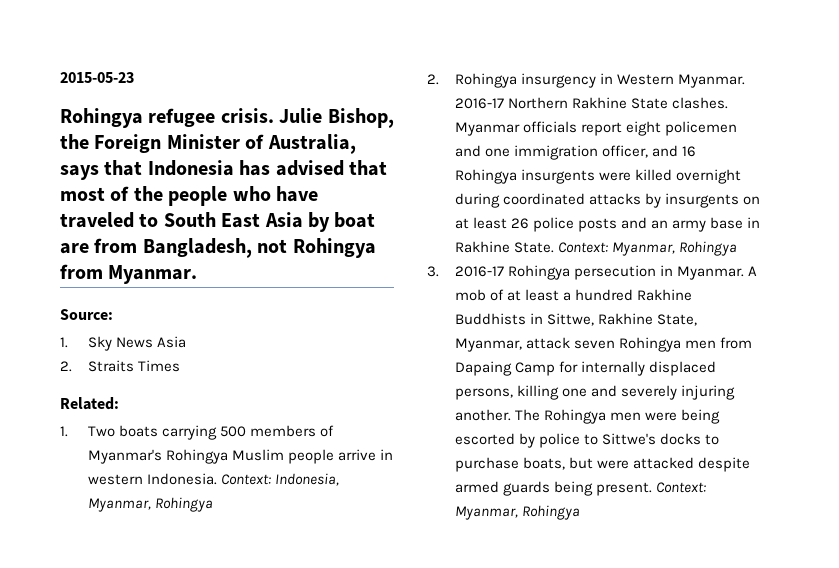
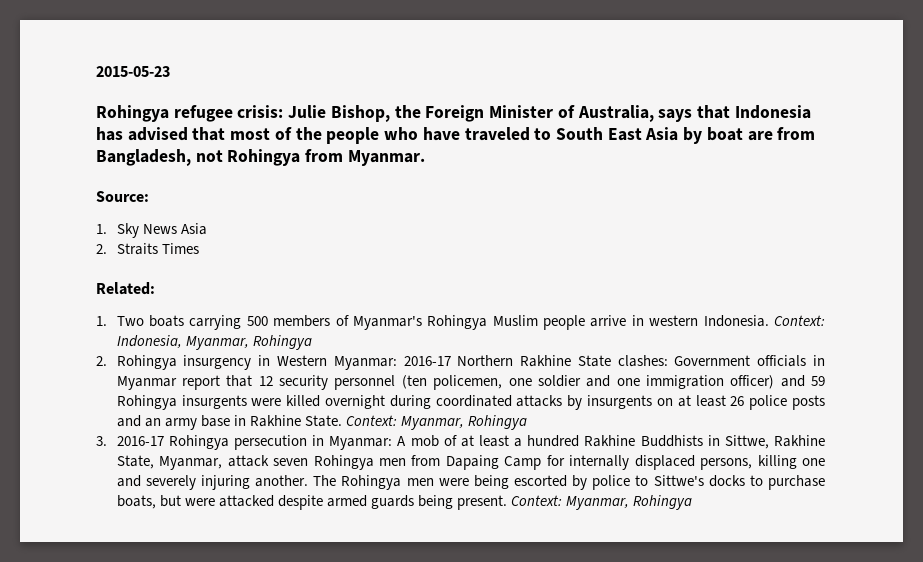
[220,108,274,123] crisis. -> [237,105,284,118] crisis:
[678,74,746,88] Myanmar. -> [333,356,397,370] Myanmar:
[672,97,729,109] [454,121,738,136] [454,145,697,160] clashes. Myanmar officials report eight policemen and one immigration officer, and 16 -> [617,355,825,367] [116,375,826,390] clashes: Government officials in Myanmar report that 12 security personnel (ten policemen, one soldier and one immigration officer) and 59
[677,266,745,280] Myanmar. -> [329,436,393,450] Myanmar:

